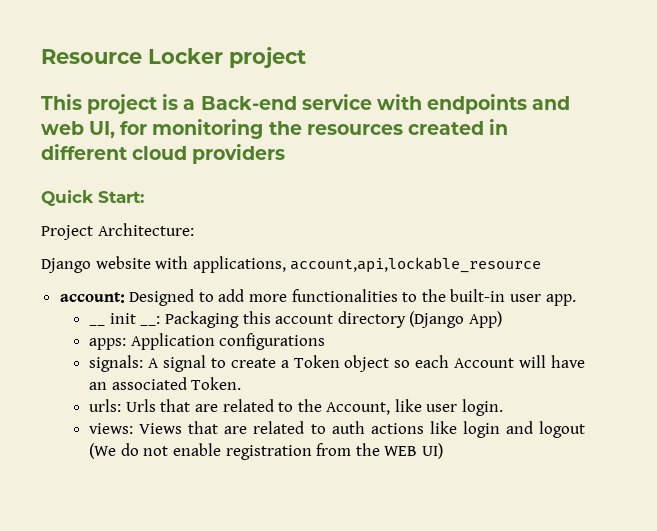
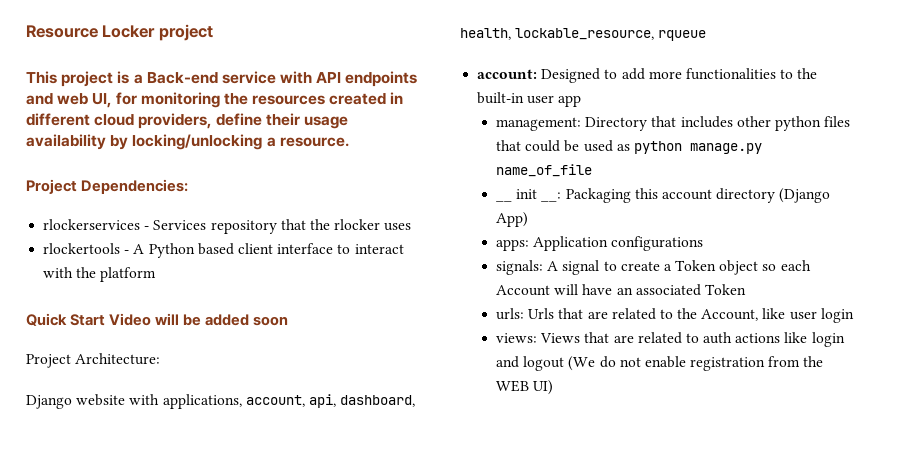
(422, 102) none -> [316,72,342,83] API
[192,144,286,164] [41,190,144,206] providers // Quick Start: -> [138,113,348,129] [26,134,349,150] [26,179,189,194] [43,219,412,234] [43,243,404,258] [43,267,157,282] [26,313,289,326] providers, define their usage availability by locking/unlocking a resource. // Project Dependencies: // rlockerservices - Services repository that the rlocker uses // rlockertools - A Python based client interface to interact with the platform // Quick Start Video will be added soon
[290,257,542,273] account,api,lockable_resource -> [245,394,416,408] [460,28,707,41] account, api, dashboard, health, lockable_resource, rqueue
[545,294,576,306] app. -> [558,95,582,107] [495,116,851,131] [495,140,762,154] [495,164,592,177] app // management: Directory that includes other python files that could be used as python manage.py name_of_file
[191,377,242,390] Token. -> [704,284,746,295] Token
[462,399,504,416] login. -> [820,308,854,323] login

